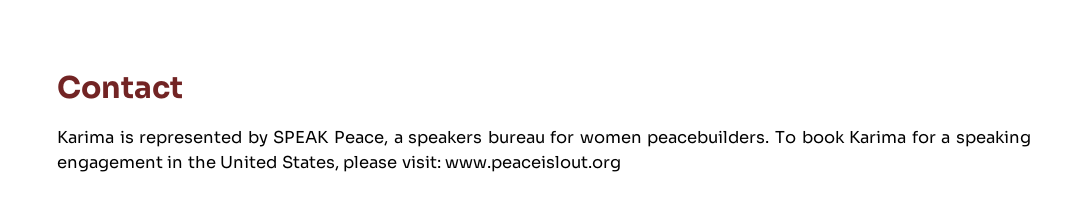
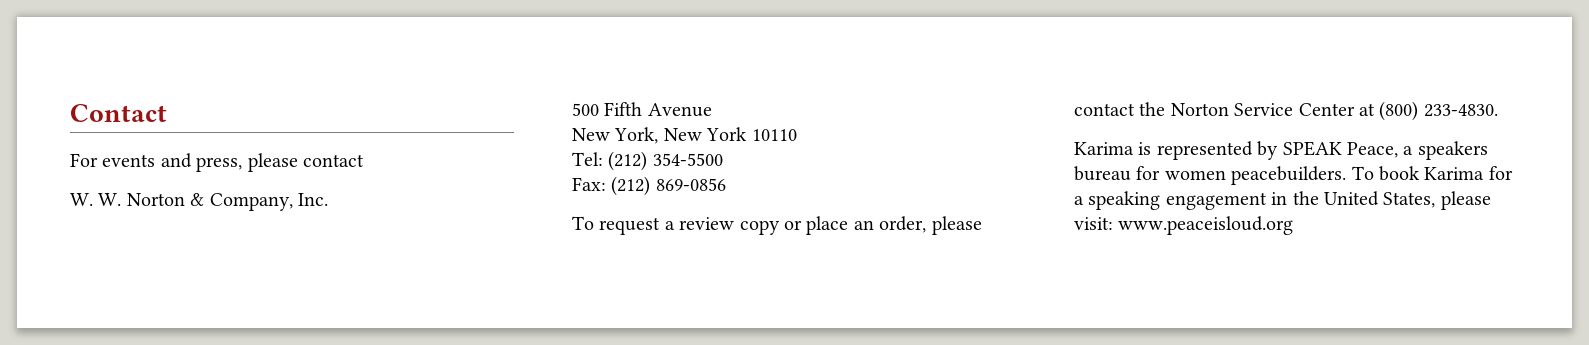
(183, 87) none -> [70,153,364,172] [70,193,328,211] [572,102,712,117] [572,127,797,144] [572,151,723,171] [572,176,726,196] [572,216,982,235] [1074,101,1498,121] // For events and press, please contact // W. W. Norton & Company, Inc. // 500 Fifth Avenue // New York, New York 10110 // Tel: (212) 354-5500 // Fax: (212) 869-0856 // To request a review copy or place an order, please contact the Norton Service Center at (800) 233-4830.
[445,155,622,172] www.peaceislout.org -> [1118,216,1294,235] www.peaceisloud.org

